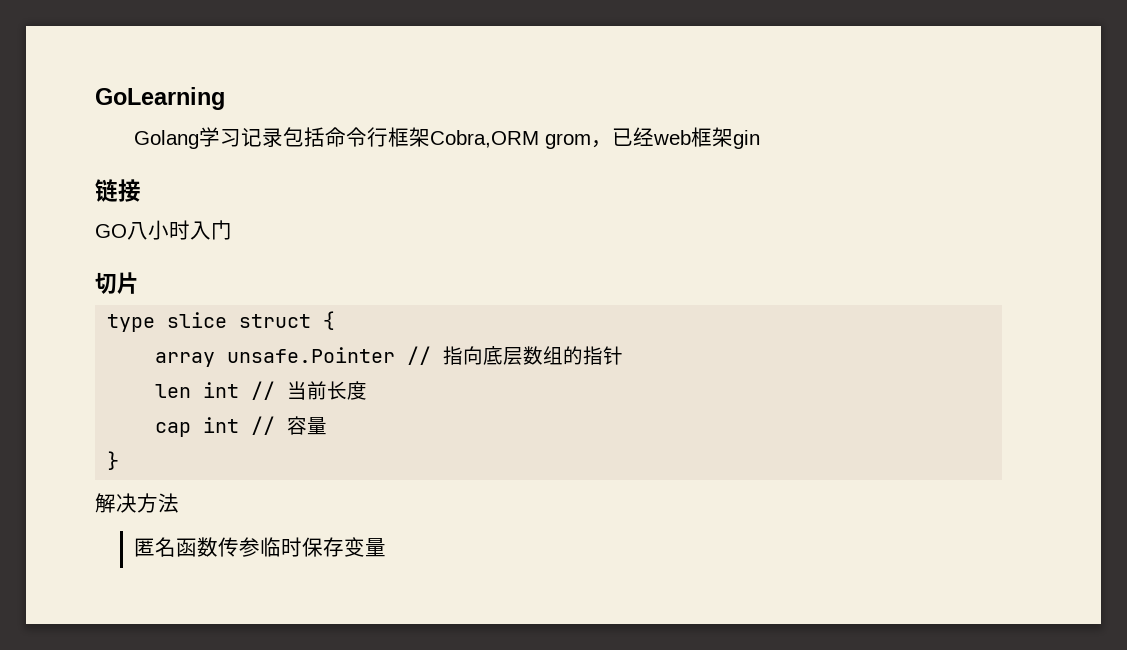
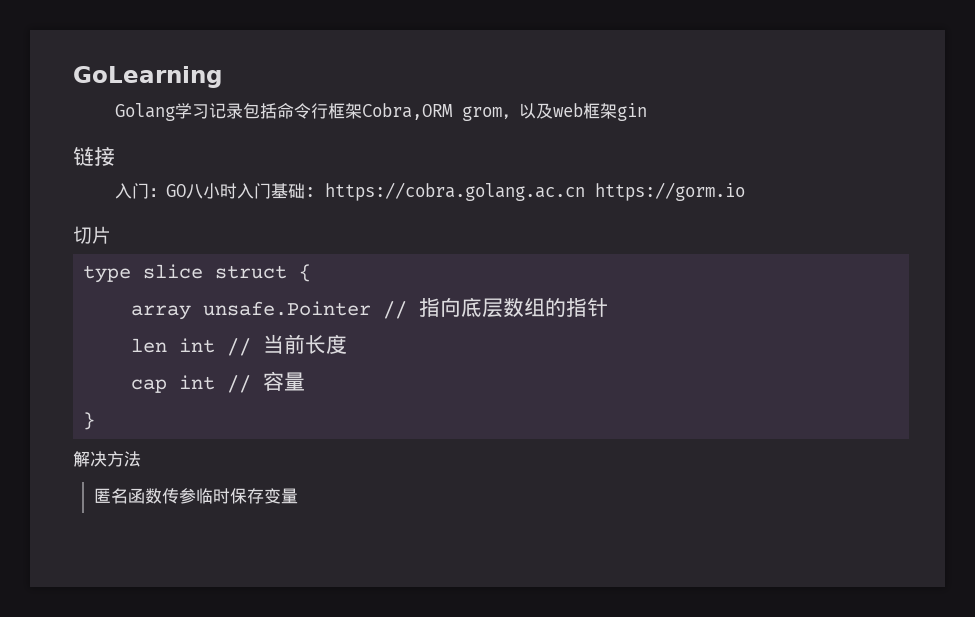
[611,127,654,146] 已经 -> [519,103,554,119] 以及
(141, 190) none -> [115,183,167,199] 入门：
(232, 230) none -> [271,182,746,201] 基础: https://cobra.golang.ac.cn https://gorm.io

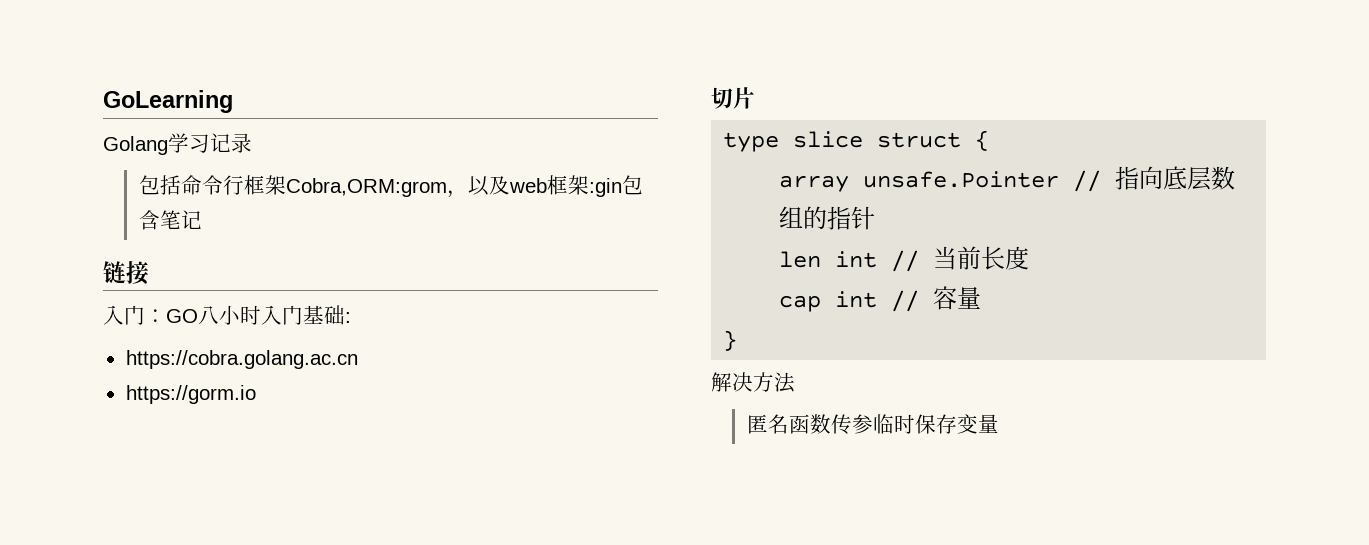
(244, 111) none -> (252, 143) //
[362,103,503,121] Cobra,ORM grom -> [285,178,447,197] Cobra,ORM:grom
[617,103,648,121] gin -> [588,175,643,197] [138,210,202,230] :gin包含笔记
(316, 192) none -> (351, 317) //
(586, 191) none -> (358, 359) //

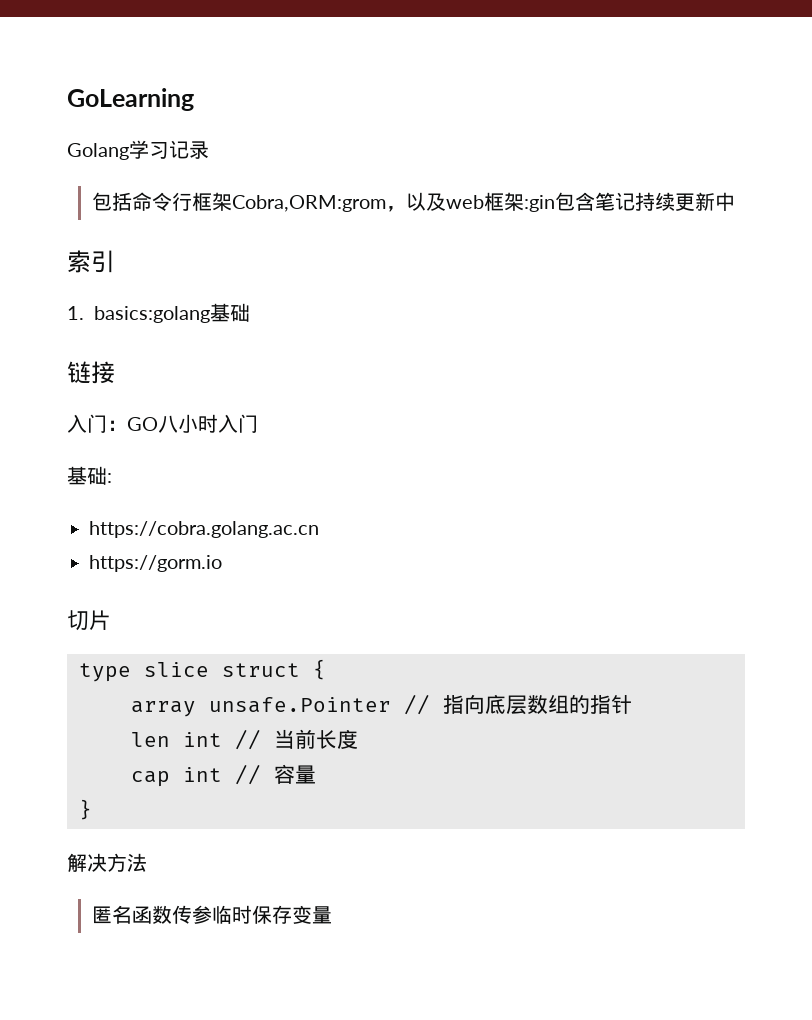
(202, 219) none -> [635,192,736,211] [67,250,115,273] [67,303,250,323] 持续更新中 // 索引 // 1. basics:golang基础
(303, 315) none -> (258, 423) //

